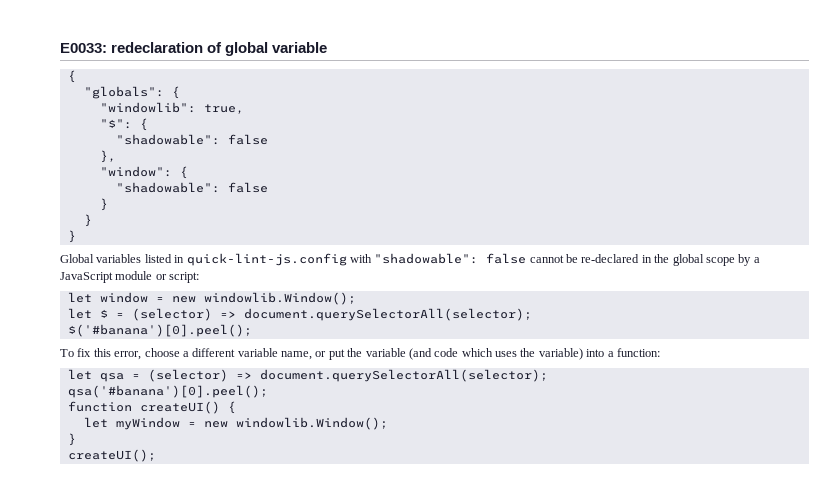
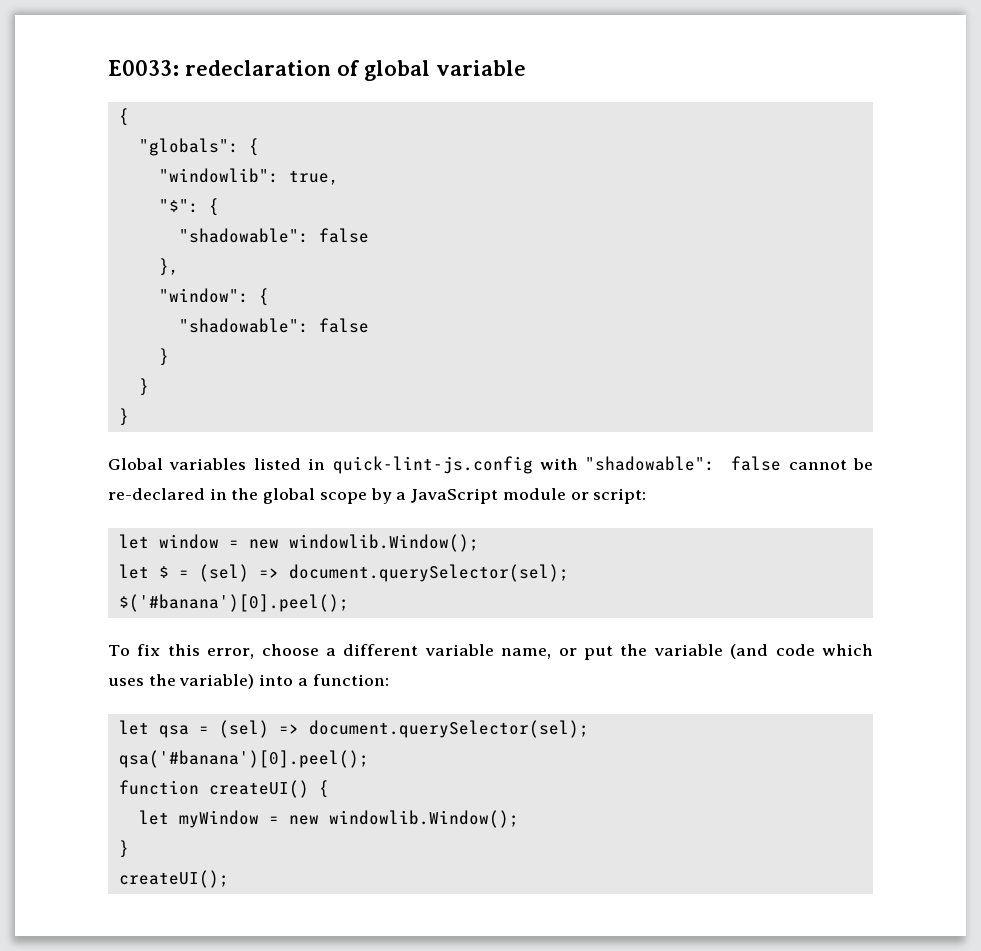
[131,308,532,321] (selector) => document.querySelectorAll(selector); -> [198,564,569,582] (sel) => document.querySelector(sel);
[147,369,548,382] (selector) => document.querySelectorAll(selector); -> [218,720,589,738] (sel) => document.querySelector(sel);

